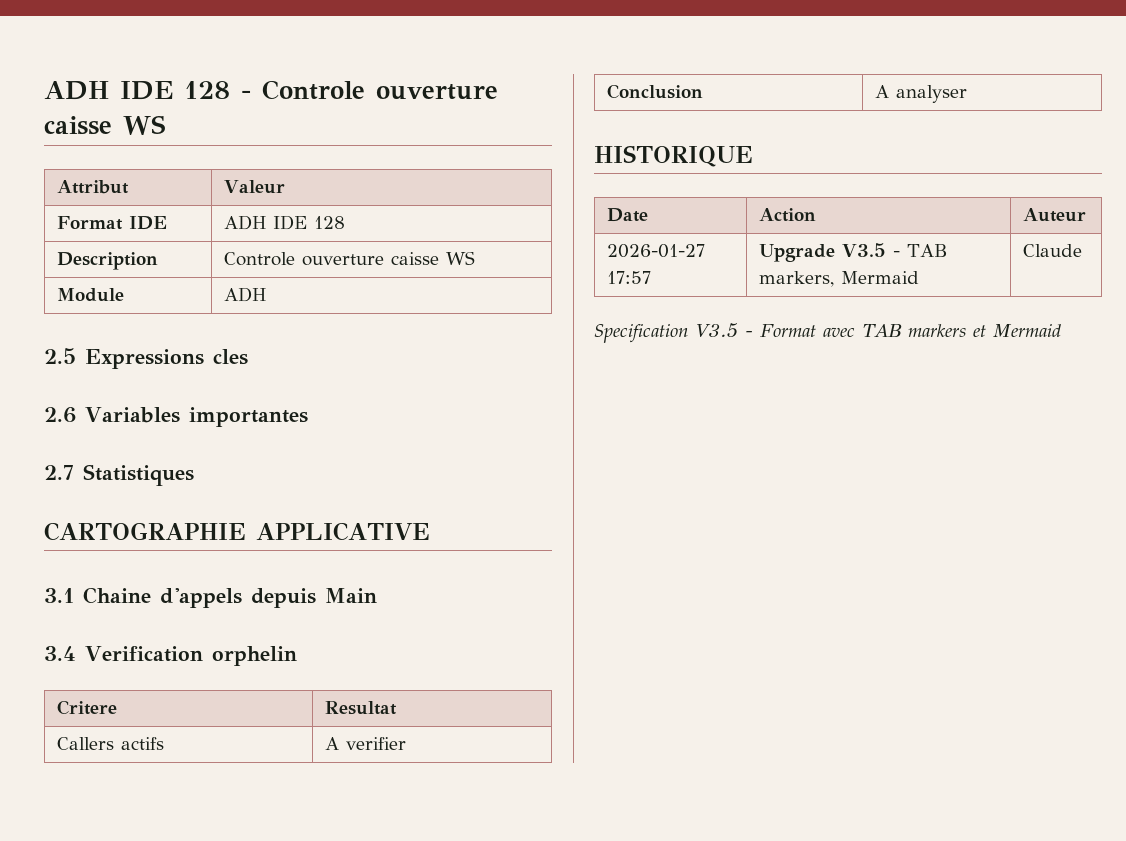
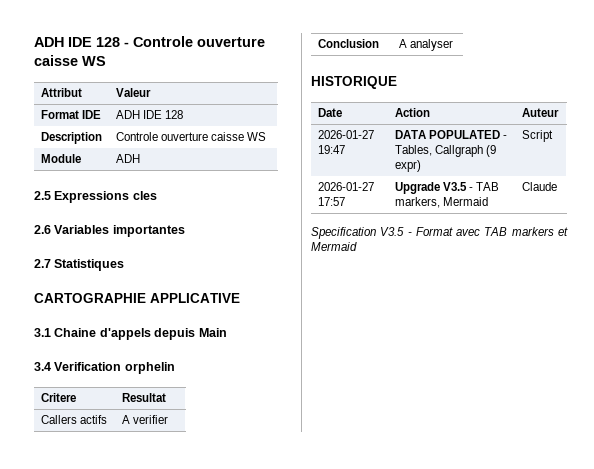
(1087, 215) none -> [317,130,374,139] [317,145,345,154] [394,130,508,139] [394,145,497,157] [394,160,421,172] [521,130,553,142] // 2026-01-27 19:47 | DATA POPULATED - Tables, Callgraph (9 expr) | Script

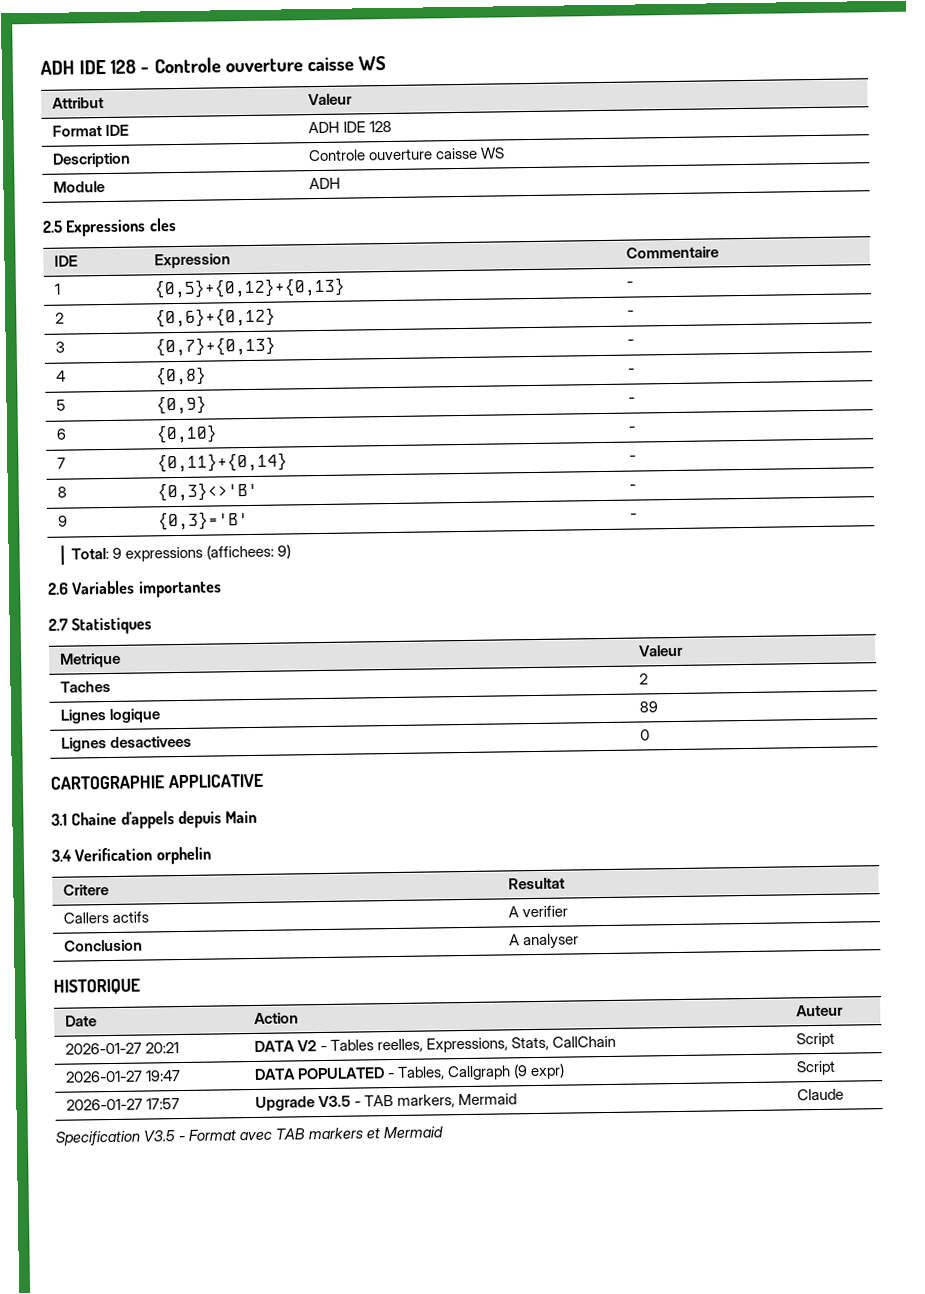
(157, 195) none -> [53,255,78,267] [153,253,231,269] [625,246,719,259] [53,283,60,295] [153,277,346,299] [625,281,633,287] [54,312,64,324] [154,307,276,328] [626,310,634,316] [54,341,65,353] [154,336,276,357] [626,339,634,345] [55,370,66,382] [155,366,207,386] [627,368,635,374] [55,399,66,411] [155,395,207,415] [627,397,635,403] [55,428,67,440] [155,424,218,444] [627,426,635,432] [56,457,66,469] [156,452,288,473] [628,455,636,461] [56,486,67,498] [156,481,258,502] [628,484,636,490] [57,515,68,527] [157,511,249,531] [629,513,637,519] [71,544,292,562] // IDE | Expression | Commentaire // 1 | {0,5}+{0,12}+{0,13} | - // 2 | {0,6}+{0,12} | - // 3 | {0,7}+{0,13} | - // 4 | {0,8} | - // 5 | {0,9} | - // 6 | {0,10} | - // 7 | {0,11}+{0,14} | - // 8 | {0,3}<>'B' | - // 9 | {0,3}='B' | - // Total: 9 expressions (affichees: 9)
(125, 265) none -> [59,652,121,668] [637,644,684,657] [59,680,111,693] [638,673,648,685] [59,708,161,724] [638,701,658,713] [60,735,192,752] [639,729,650,741] // Metrique | Valeur // Taches | 2 // Lignes logique | 89 // Lignes desactivees | 0
(559, 112) none -> [64,1042,179,1055] [253,1035,616,1053] [795,1032,835,1048] // 2026-01-27 20:21 | DATA V2 - Tables reelles, Expressions, Stats, CallChain | Script

